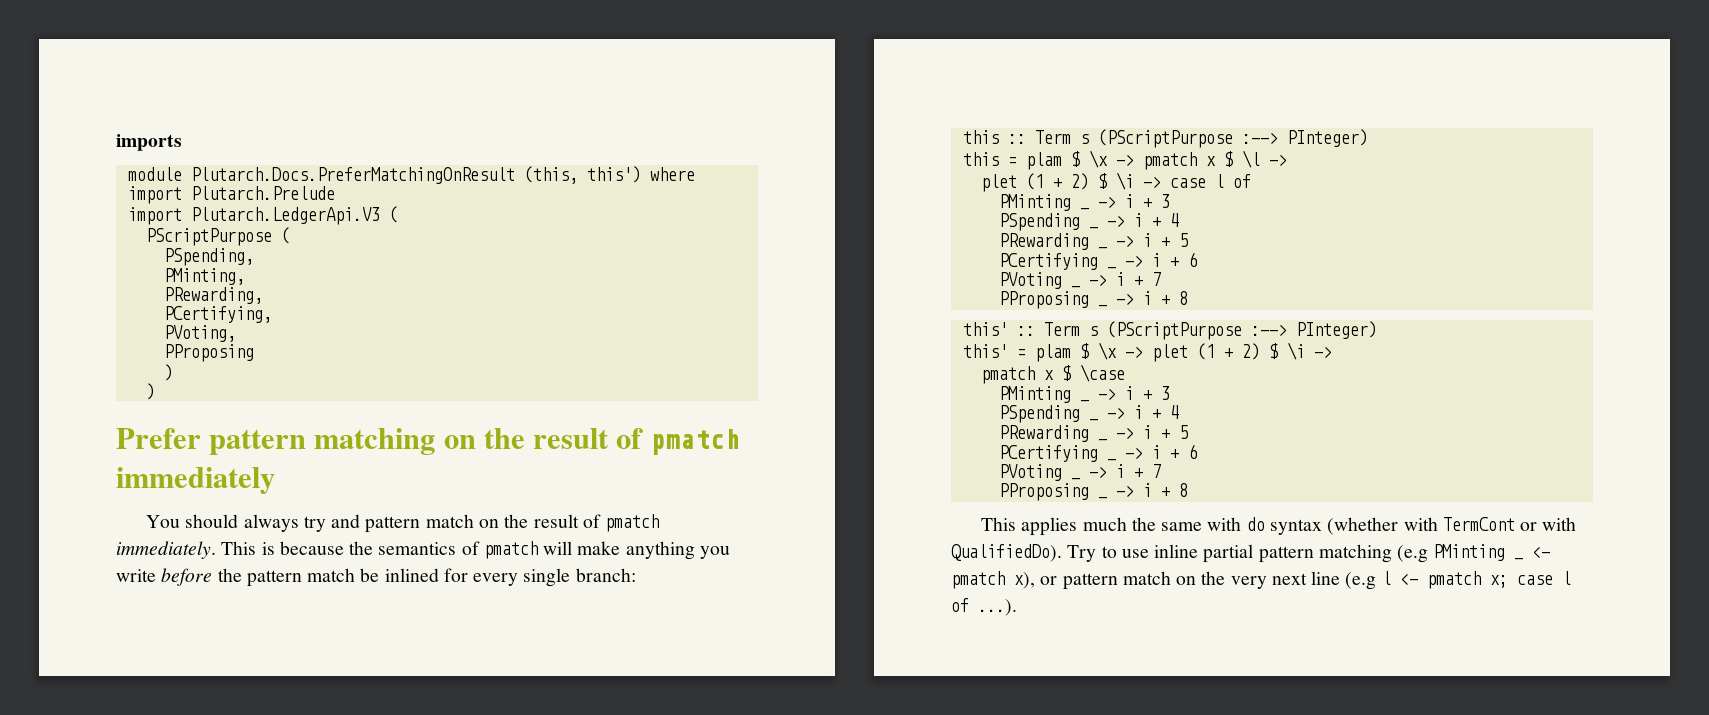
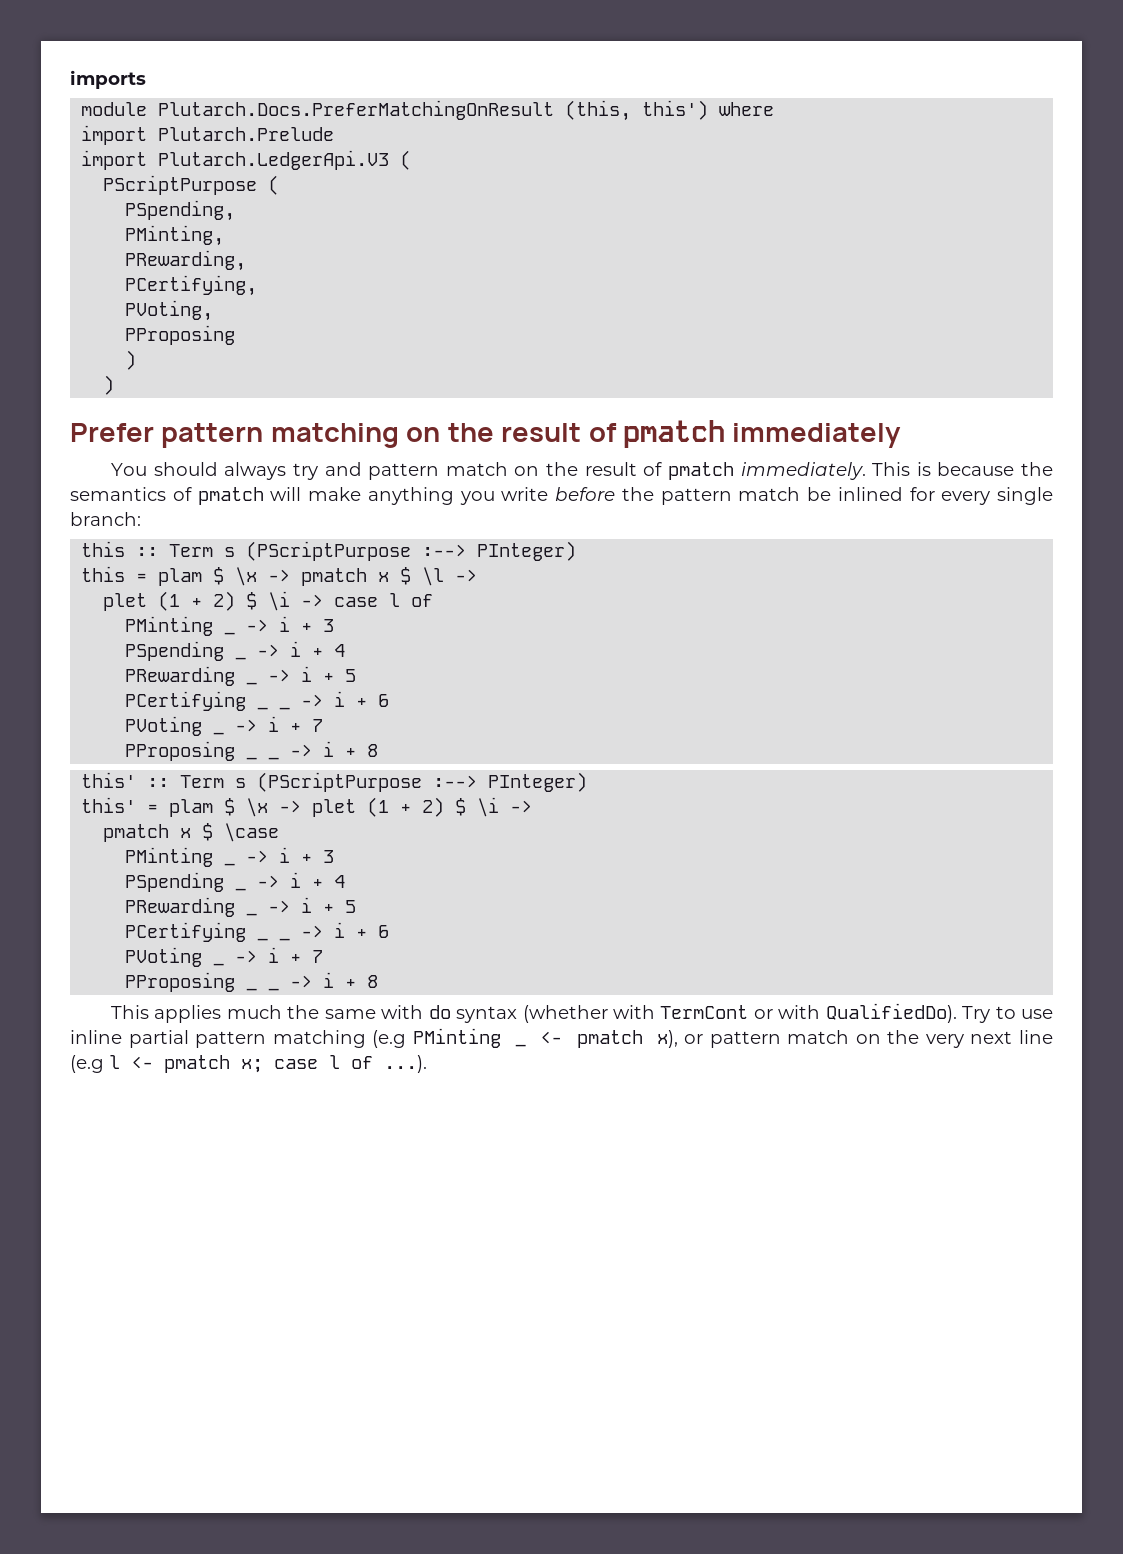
(1116, 268) none -> [279,707,291,710] _
(1107, 306) none -> [268,757,280,760] _
(1116, 460) none -> [279,938,291,941] _
(1107, 498) none -> [268,988,280,991] _

